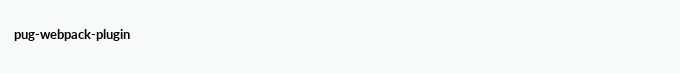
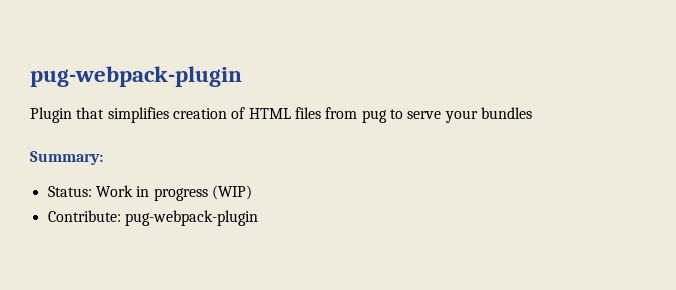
[14,29,130,41] pug-webpack-plugin -> [30,66,242,87] [30,107,532,123] [30,151,103,165] [47,185,252,201] [47,210,258,226] pug-webpack-plugin // Plugin that simplifies creation of HTML files from pug to serve your bundles // Summary: // Status: Work in progress (WIP) // Contribute: pug-webpack-plugin

